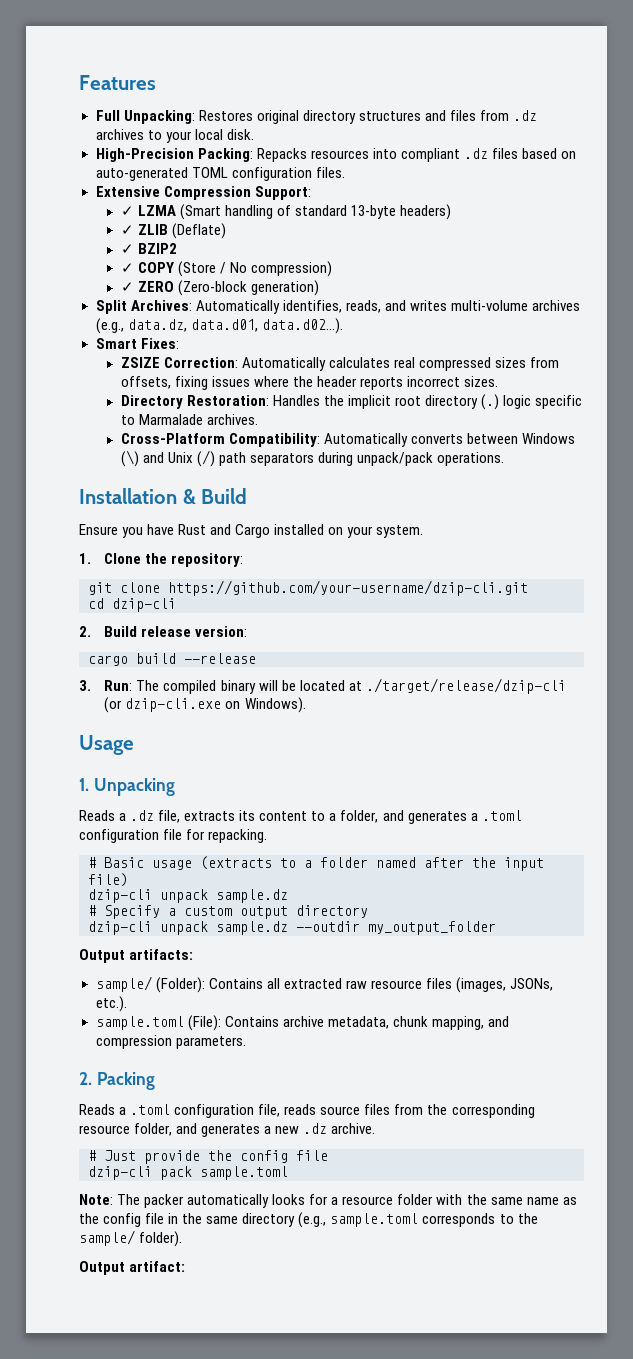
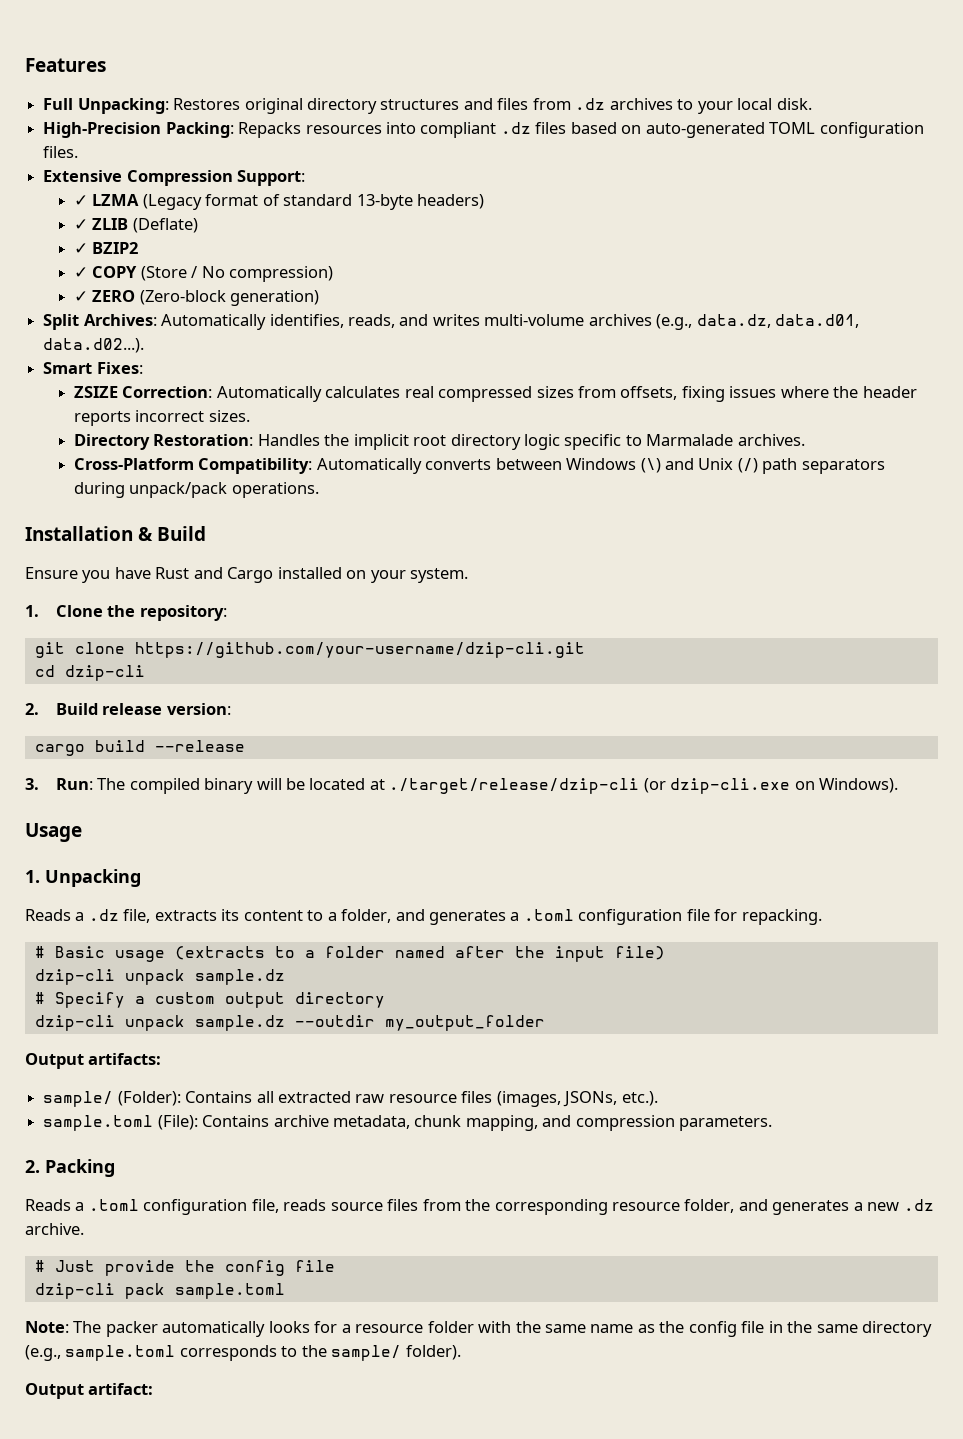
[179,204,274,220] (Smart handling -> [142,194,259,210] (Legacy format
[481,394,500,410] (.) -> (521, 442) none

